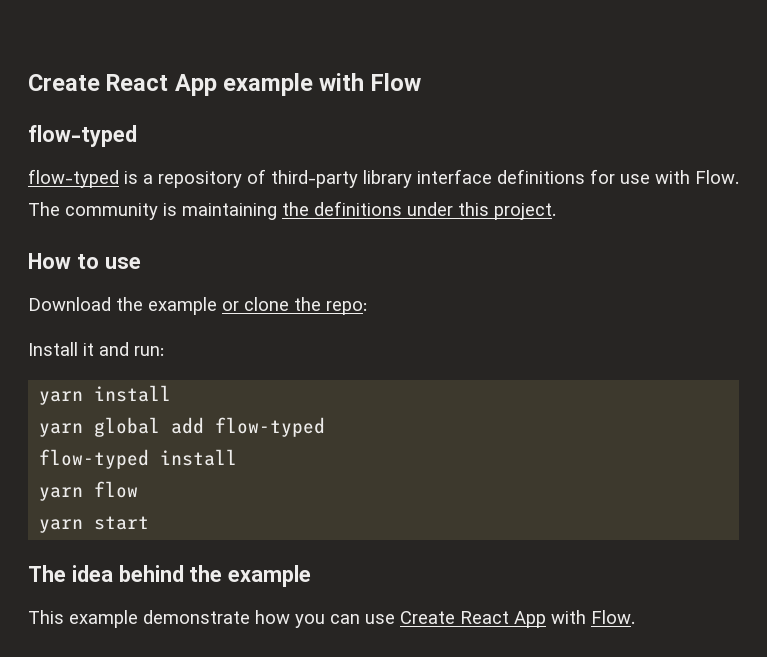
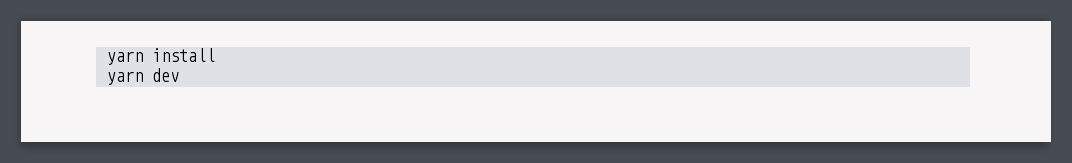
[28,73,421,96] [28,125,137,147] [28,169,739,188] [28,201,556,220] [28,253,141,269] [28,297,367,315] [28,342,164,356] [39,385,172,405] [39,417,326,437] [39,449,238,469] [39,481,139,501] [39,516,150,533] [28,565,312,587] [28,610,635,628] Create React App example with Flow // flow-typed // flow-typed is a repository of third-party library interface definitions for use with Flow. The community is maintaining the definitions under this project. // How to use // Download the example or clone the repo: // Install it and run: // yarn install // yarn global add flow-typed // flow-typed install // yarn flow // yarn start // The idea behind the example // This example demonstrate how you can use Create React App with Flow. -> [107,48,216,65] [107,68,180,85] yarn install // yarn dev

